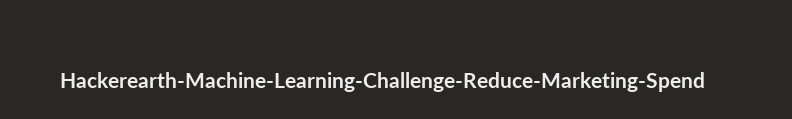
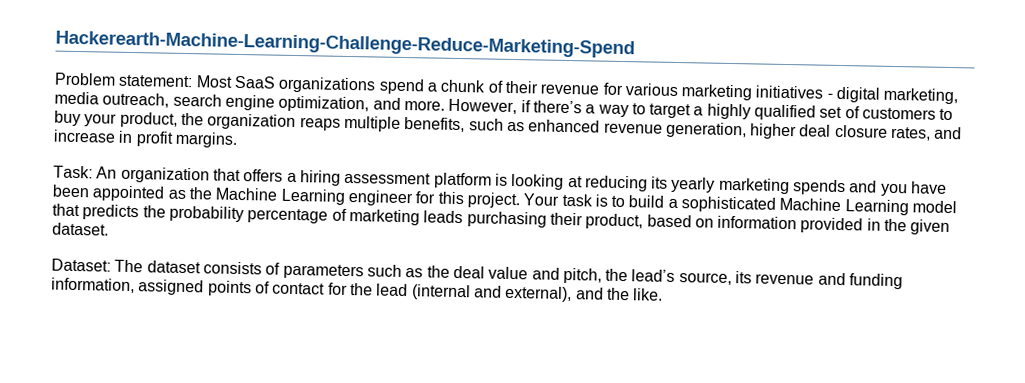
(705, 82) none -> [54,72,959,105] [54,91,954,121] [54,110,963,141] [53,129,238,148] [53,165,948,197] [52,184,958,216] [52,203,951,236] [52,222,109,236] [51,258,904,290] [51,277,664,303] // Problem statement: Most SaaS organizations spend a chunk of their revenue for various marketing initiatives - digital marketing, media outreach, search engine optimization, and more. However, if there’s a way to target a highly qualified set of customers to buy your product, the organization reaps multiple benefits, such as enhanced revenue generation, higher deal closure rates, and increase in profit margins. // Task: An organization that offers a hiring assessment platform is looking at reducing its yearly marketing spends and you have been appointed as the Machine Learning engineer for this project. Your task is to build a sophisticated Machine Learning model that predicts the probability percentage of marketing leads purchasing their product, based on information provided in the given dataset. // Dataset: The dataset consists of parameters such as the deal value and pitch, the lead’s source, its revenue and funding information, assigned points of contact for the lead (internal and external), and the like.

